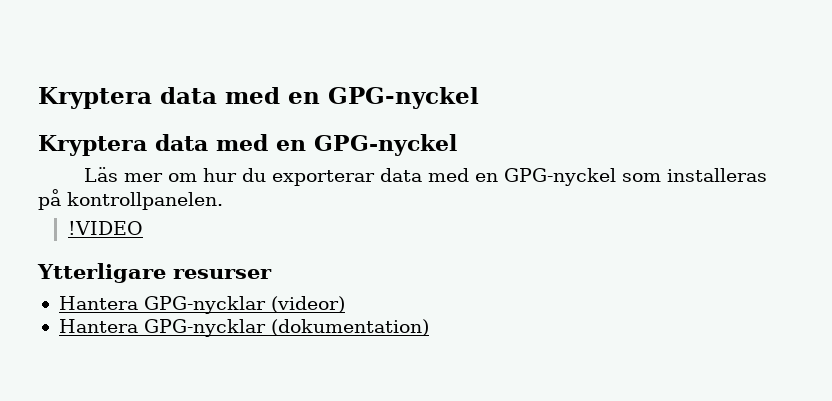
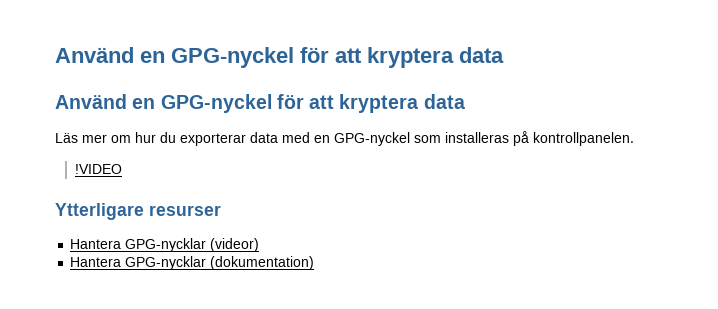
[38,87,479,109] [38,134,457,156] Kryptera data med en GPG-nyckel // Kryptera data med en GPG-nyckel -> [55,47,504,68] [55,94,465,113] Använd en GPG-nyckel för att kryptera data // Använd en GPG-nyckel för att kryptera data

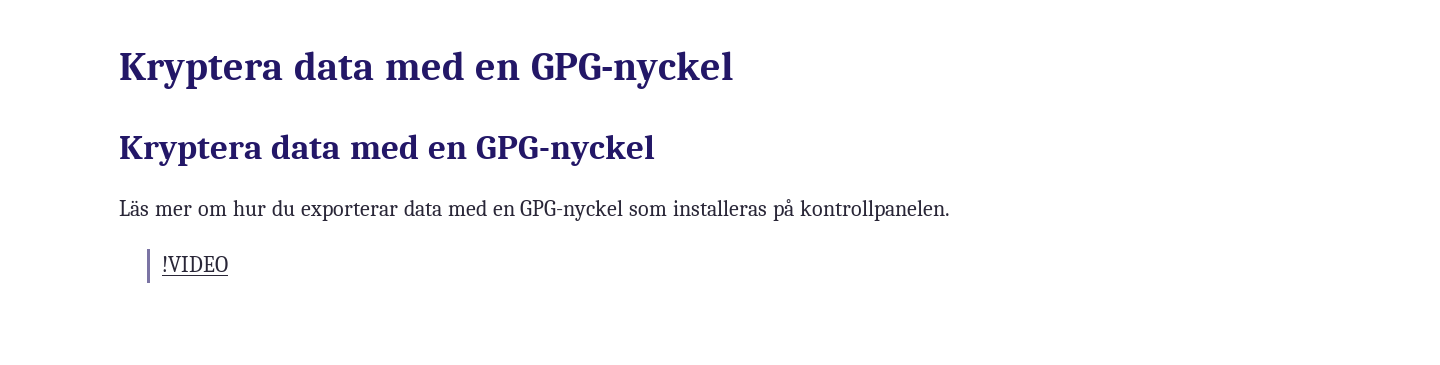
[55,47,504,68] [55,94,465,113] Använd en GPG-nyckel för att kryptera data // Använd en GPG-nyckel för att kryptera data -> [119,51,734,89] [119,134,656,166] Kryptera data med en GPG-nyckel // Kryptera data med en GPG-nyckel
[55,203,221,220] [70,238,260,252] [70,256,315,270] // Ytterligare resurser // Hantera GPG-nycklar (videor) // Hantera GPG-nycklar (dokumentation) -> (229, 264) none

